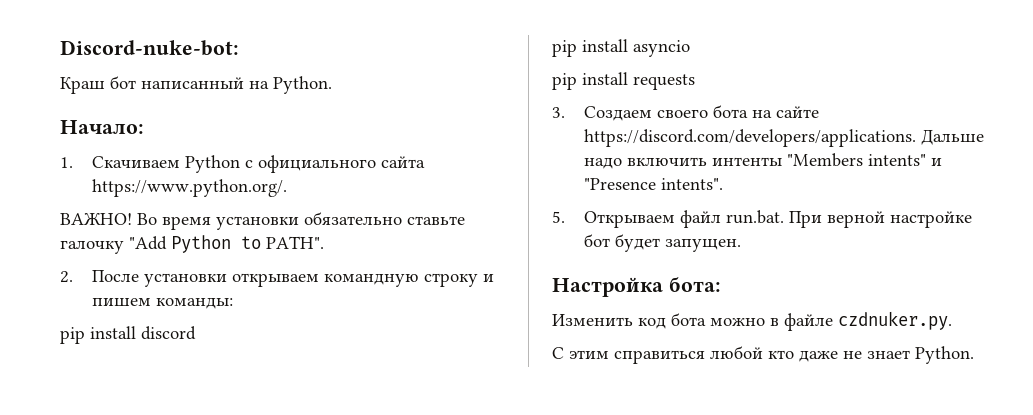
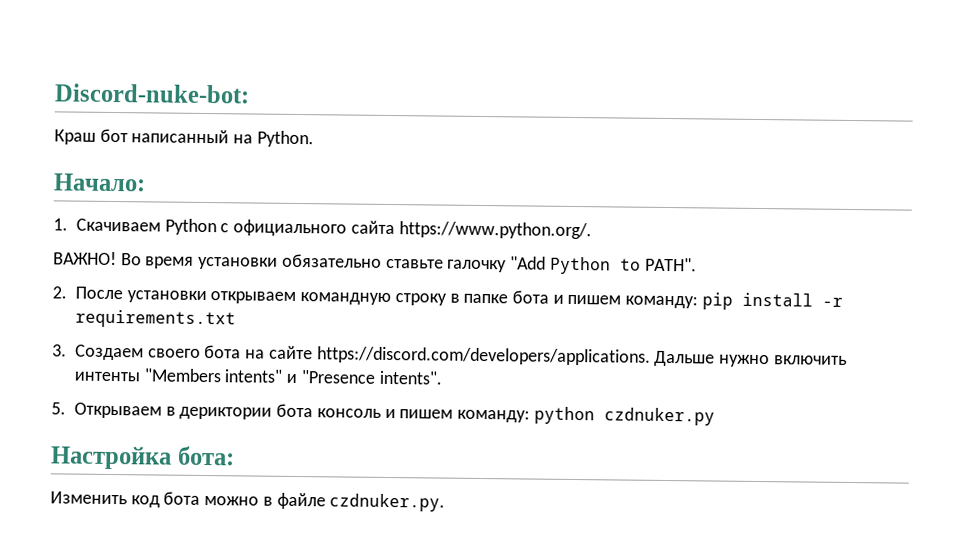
[483,274,495,282] [92,297,234,309] [60,326,196,344] [552,39,690,57] [552,72,695,90] и пишем команды: // pip install discord // pip install asyncio // pip install requests -> [449,290,843,310] [74,309,236,329] в папке бота и пишем команду: pip install -r requirements.txt
[584,157,623,169] надо -> [718,354,770,368] нужно
[680,210,973,228] [584,234,742,252] файл run.bat. При верной настройке бот будет запущен. -> [165,403,715,426] в дериктории бота консоль и пишем команду: python czdnuker.py
[552,346,974,364] // С этим справиться любой кто даже не знает Python. -> (446, 502) none

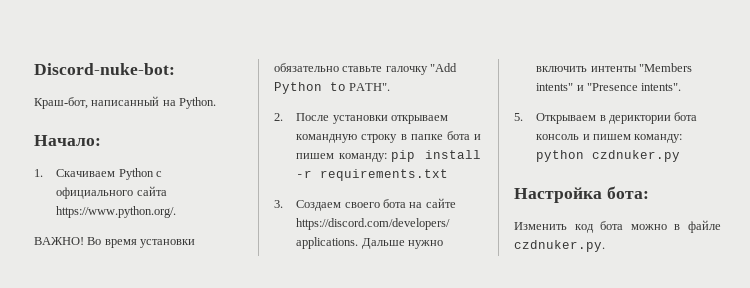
[54,128,128,145] Краш бот -> [34,97,88,109] Краш-бот,

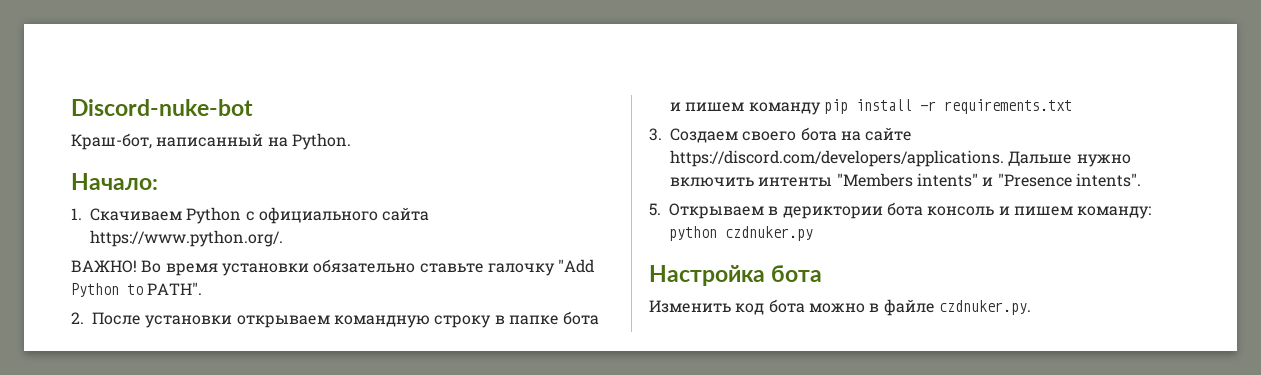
[34,63,175,75] Discord-nuke-bot: -> [71,99,253,116] Discord-nuke-bot
[338,153,387,162] команду: -> [748,102,821,115] команду
[606,186,649,199] бота: -> [771,265,823,282] бота

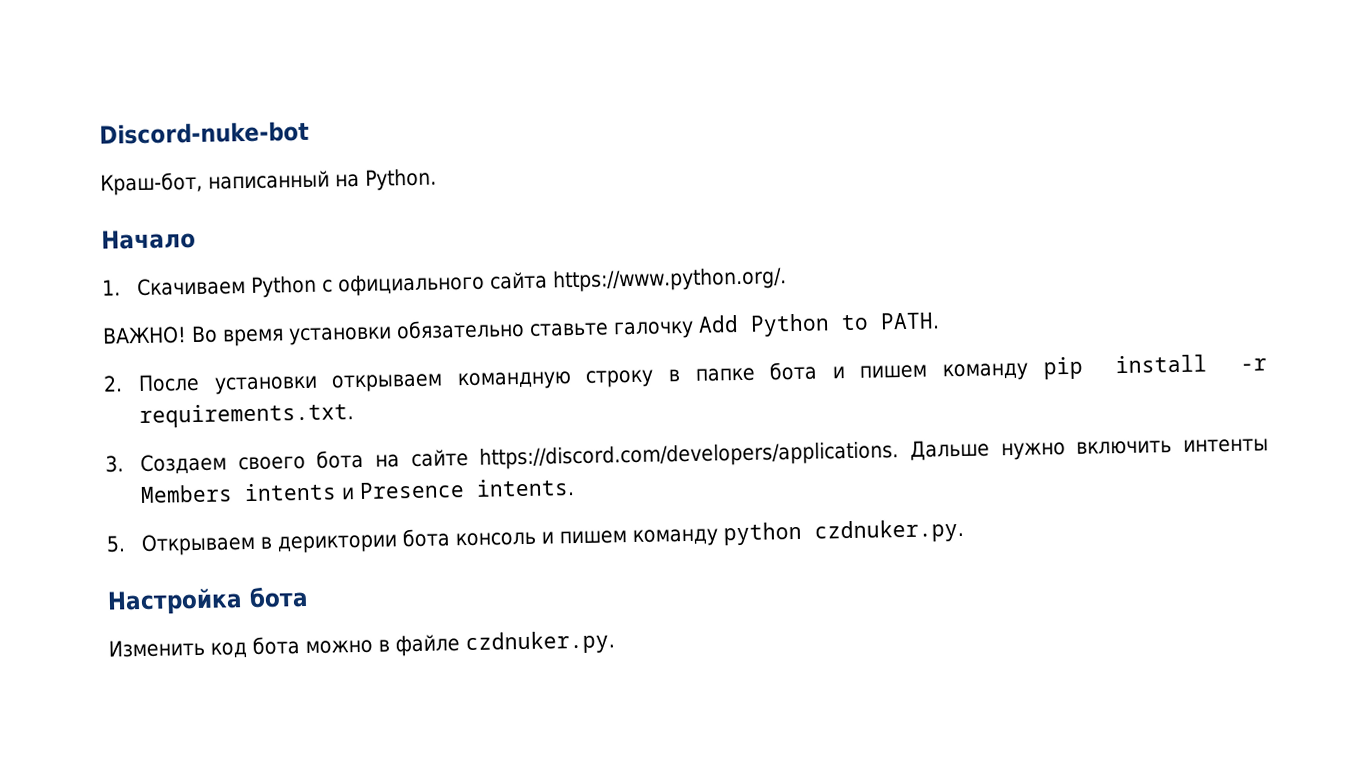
[71,173,158,190] Начало: -> [101,228,196,250] Начало
[558,259,595,273] "Add -> [698,315,739,333] Add
[147,282,203,295] PATH". -> [880,312,940,330] PATH.
[943,99,1072,114] requirements.txt -> [139,402,355,429] requirements.txt.
[836,173,1141,187] "Members intents" и "Presence intents". -> [140,478,576,503] Members intents и Presence intents.
[1077,206,1152,219] [669,226,813,241] команду: python czdnuker.py -> [632,518,965,547] команду python czdnuker.py.

